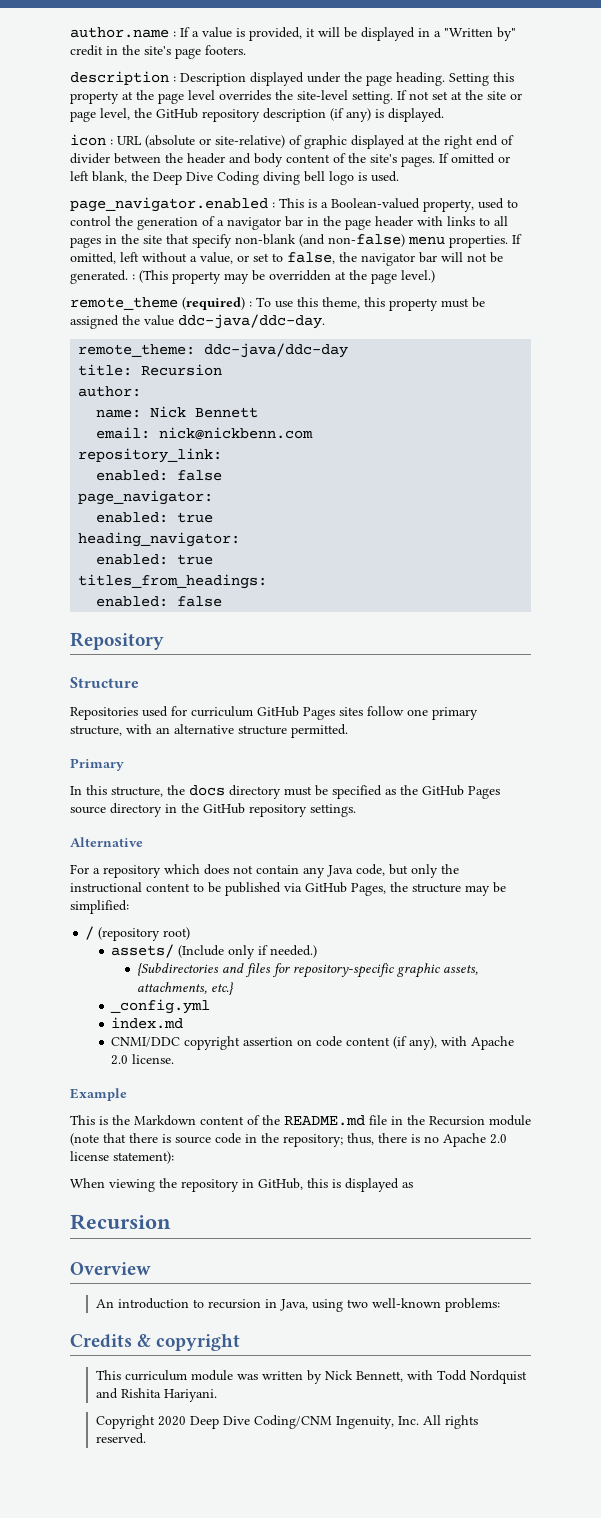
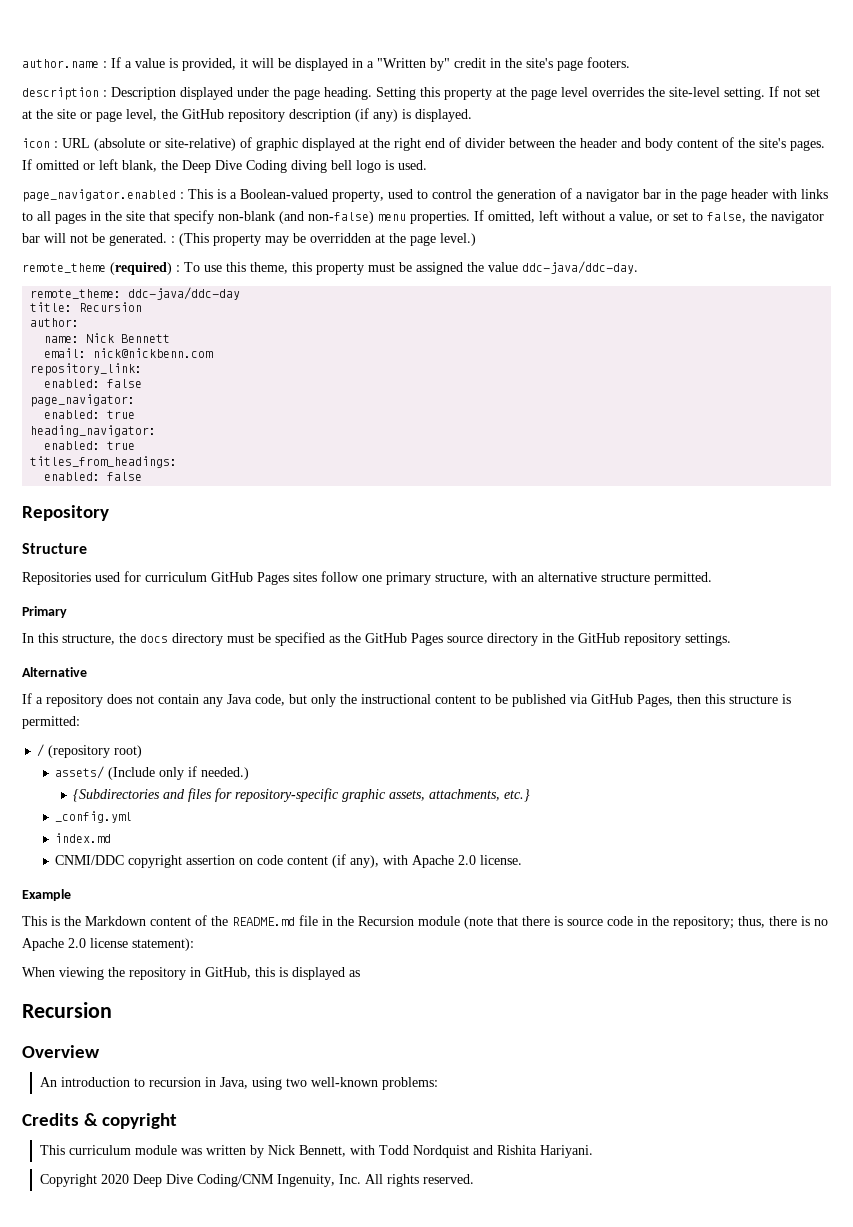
[70,864,89,874] For -> [22,693,32,704] If
[164,864,200,874] which -> (103, 700) none
[390,882,506,896] [70,900,129,914] the structure may be simplified: -> [677,694,791,704] [22,716,80,729] then this structure is permitted:

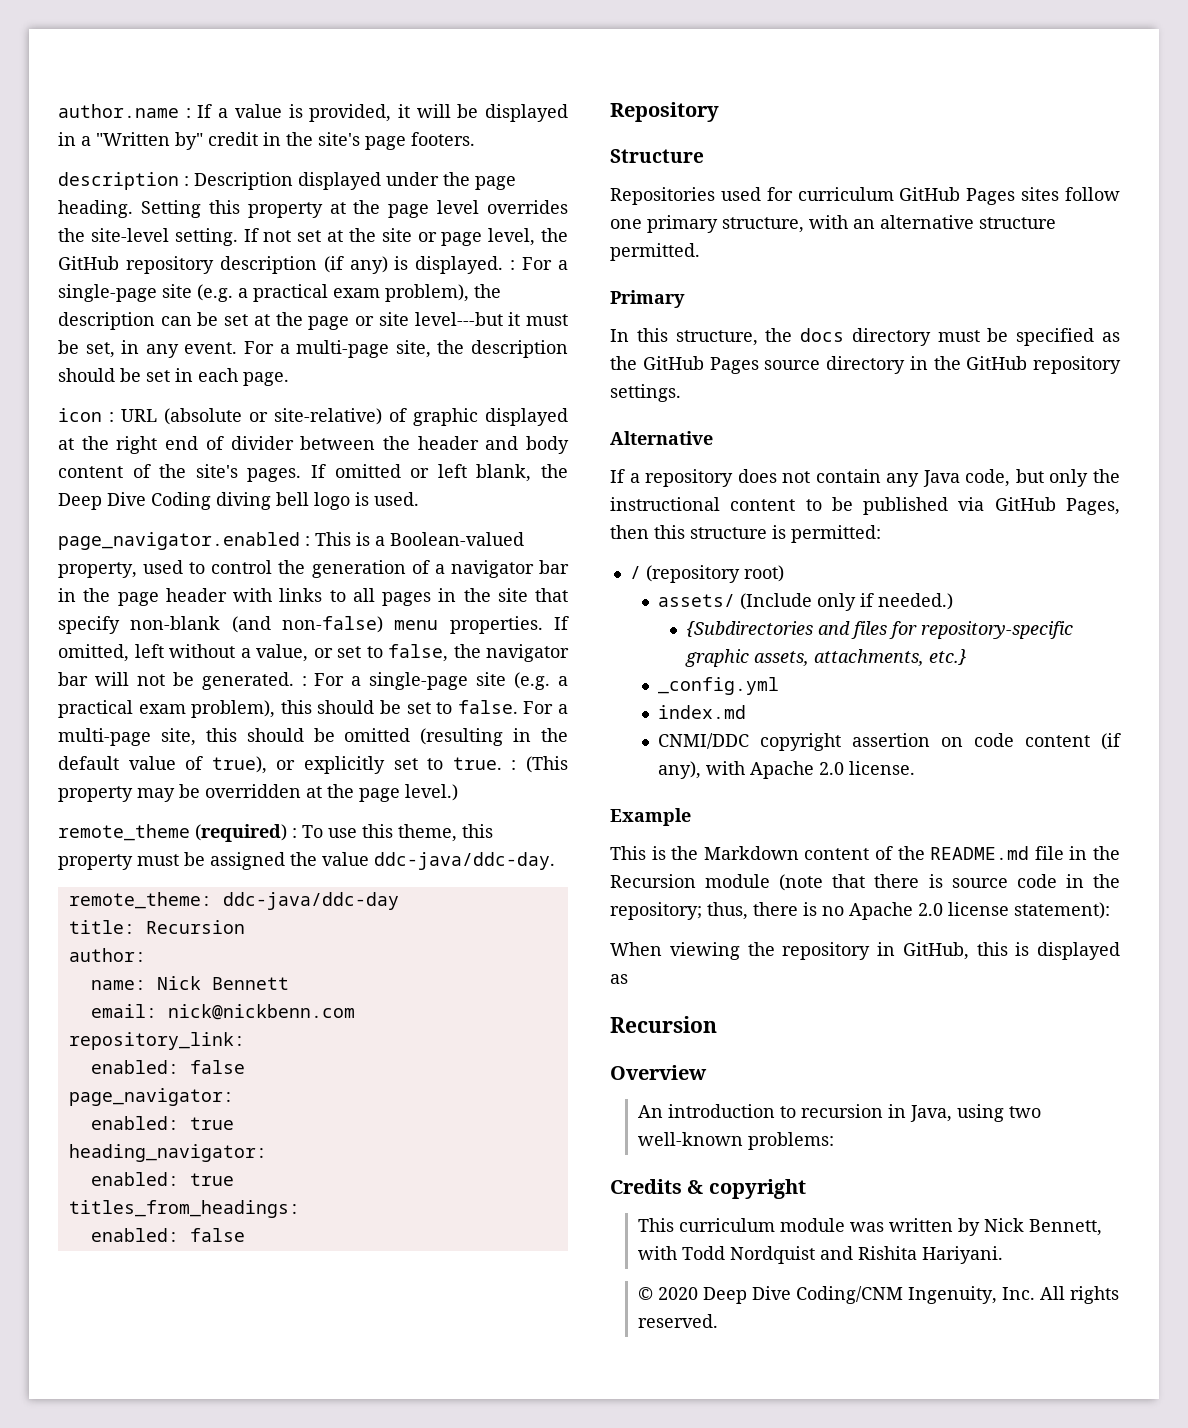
(472, 115) none -> [510,257,569,270] [58,284,501,302] [58,312,569,330] [58,340,568,358] [58,368,289,386] : For a single-page site (e.g. a practical exam problem), the description can be set at the page or site level---but it must be set, in any event. For a multi-page site, the description should be set in each page.
(175, 239) none -> [314,672,569,690] [58,700,569,718] [58,728,568,746] [58,756,517,774] For a single-page site (e.g. a practical exam problem), this should be set to false. For a multi-page site, this should be omitted (resulting in the default value of true), or explicitly set to true. :
[39,1174,97,1187] Copyright -> [638,1287,654,1300] ©

